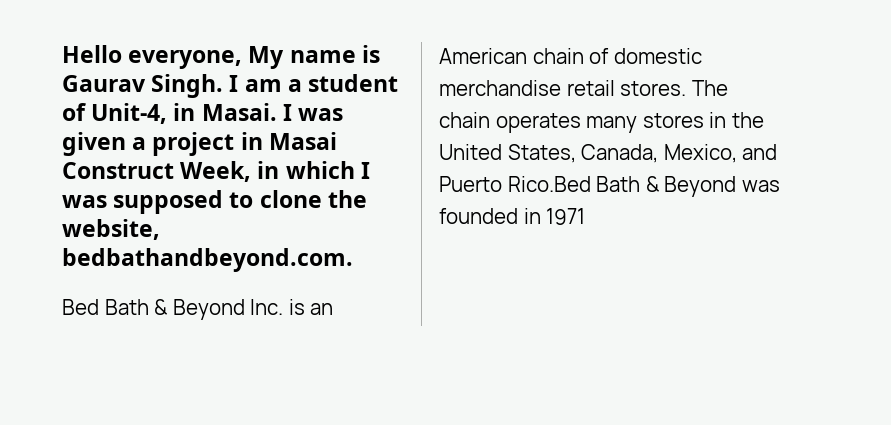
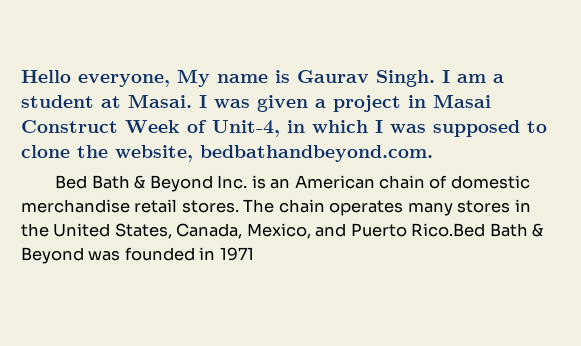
[62,103,196,124] of Unit-4, in -> [101,96,121,108] at
[180,161,252,182] Week, -> [125,120,280,137] Week of Unit-4,

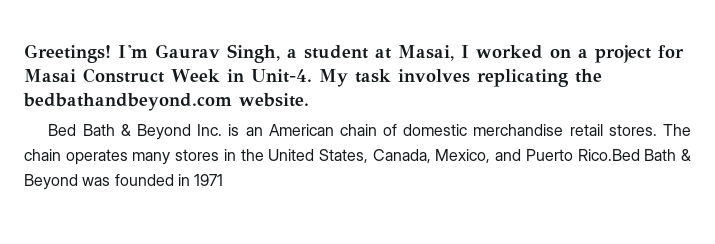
[21,69,504,87] [21,94,308,112] Hello everyone, My name is Gaurav Singh. I am a student at Masai. I was given -> [24,44,571,63] Greetings! I'm Gaurav Singh, a student at Masai, I worked on
[408,95,426,108] in -> [658,45,684,58] for
[187,120,547,137] [21,145,433,162] of Unit-4, in which I was supposed to clone the website, bedbathandbeyond.com. -> [226,69,602,87] [23,93,309,111] in Unit-4. My task involves replicating the bedbathandbeyond.com website.

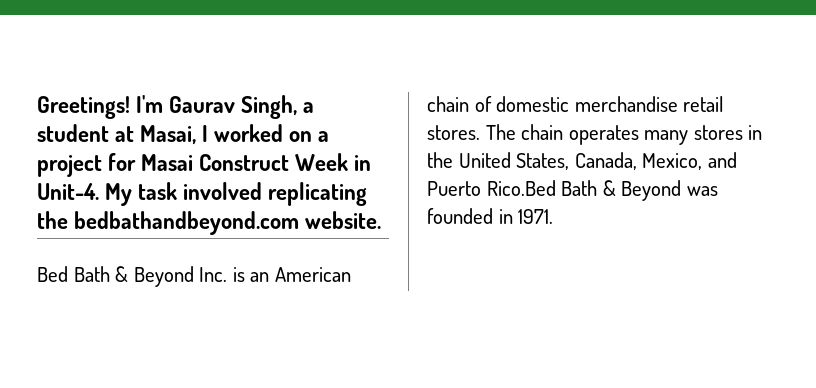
[397,69,470,83] involves -> [183,182,263,200] involved
[194,174,224,186] 1971 -> [518,209,554,224] 1971.

